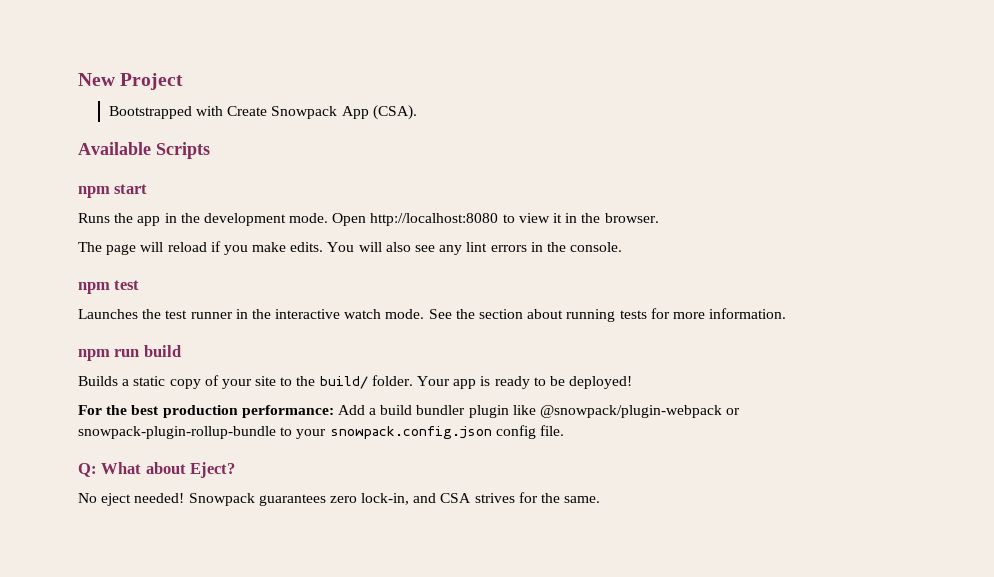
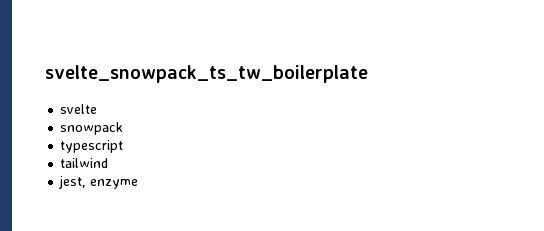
[78,73,184,90] [108,105,417,120] [78,142,210,159] [78,184,148,198] [78,213,659,226] [78,241,623,255] [78,280,140,294] [78,308,787,322] [78,345,181,361] [78,375,633,389] [78,405,741,418] [78,425,564,439] [78,462,236,478] [78,492,601,506] New Project // Bootstrapped with Create Snowpack App (CSA). // Available Scripts // npm start // Runs the app in the development mode. Open http://localhost:8080 to view it in the browser. // The page will reload if you make edits. You will also see any lint errors in the console. // npm test // Launches the test runner in the interactive watch mode. See the section about running tests for more information. // npm run build // Builds a static copy of your site to the build/ folder. Your app is ready to be deployed! // For the best production performance: Add a build bundler plugin like @snowpack/plugin-webpack or snowpack-plugin-rollup-bundle to your snowpack.config.json config file. // Q: What about Eject? // No eject needed! Snowpack guarantees zero lock-in, and CSA strives for the same. -> [45,65,368,83] [60,104,98,114] [60,122,124,135] [60,140,124,153] [60,158,109,168] [59,175,139,189] svelte_snowpack_ts_tw_boilerplate // svelte // snowpack // typescript // tailwind // jest, enzyme

